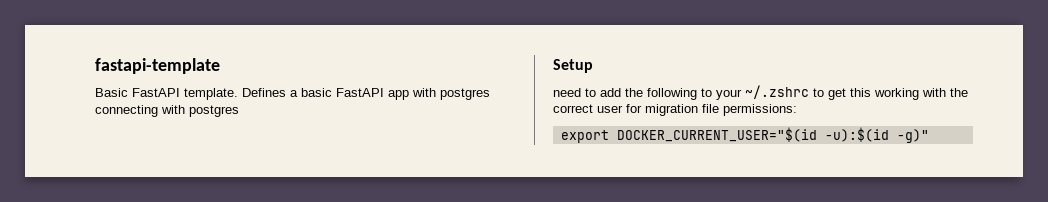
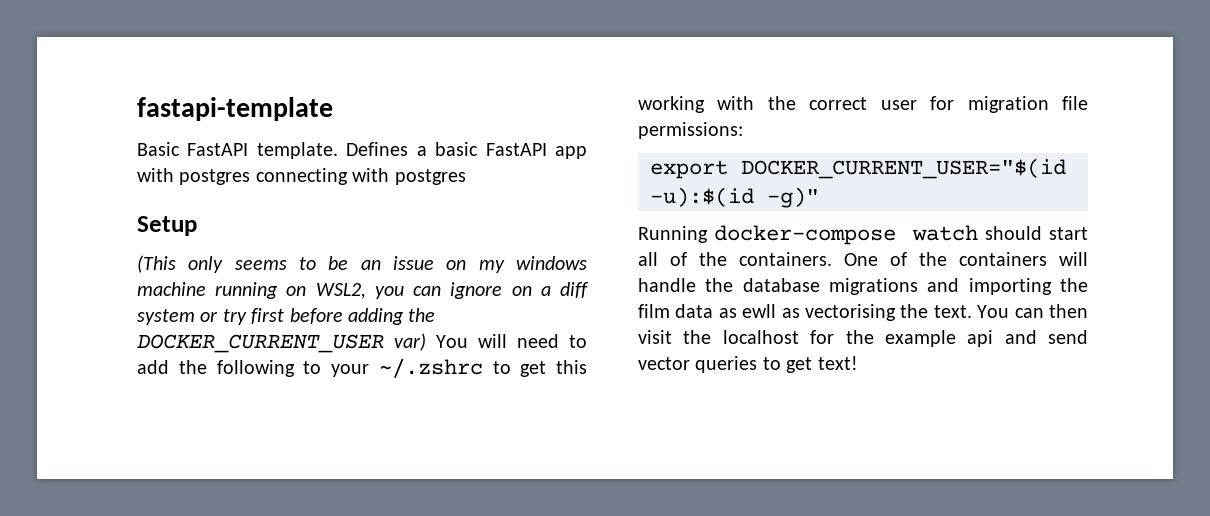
(593, 66) none -> [137,255,587,273] [137,282,589,299] [137,308,436,325] [137,333,507,353] (This only seems to be an issue on my windows machine running on WSL2, you can ignore on a diff system or try first before adding the DOCKER_CURRENT_USER var) You will
(929, 136) none -> [638,225,1088,245] [638,252,1088,266] [638,278,1088,295] [638,304,1088,321] [638,330,1088,347] [638,356,858,373] // Running docker-compose watch should start all of the containers. One of the containers will handle the database migrations and importing the film data as ewll as vectorising the text. You can then visit the localhost for the example api and send vector queries to get text!

